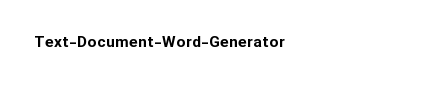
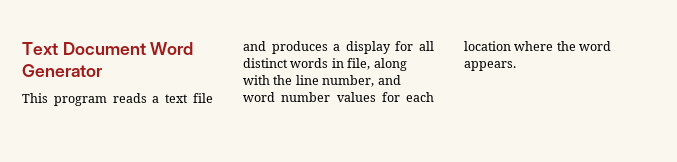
[34,36,285,47] Text-Document-Word-Generator -> [22,42,194,55] [22,64,102,77] [22,93,214,106] [243,41,434,54] [243,58,407,71] [243,75,401,87] [243,92,434,102] [464,41,612,51] [464,61,516,71] Text Document Word Generator // This program reads a text file and produces a display for all distinct words in file, along with the line number, and word number values for each location where the word appears.

